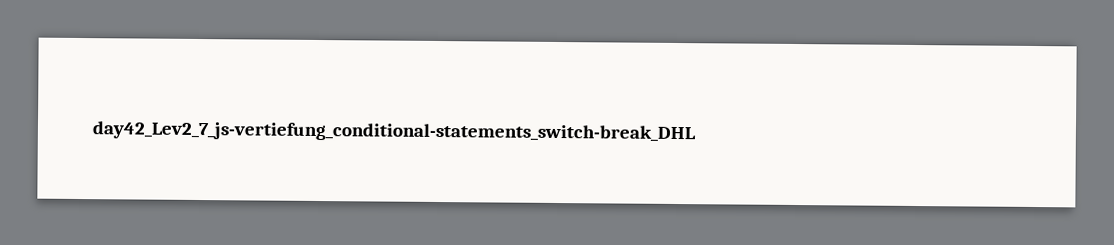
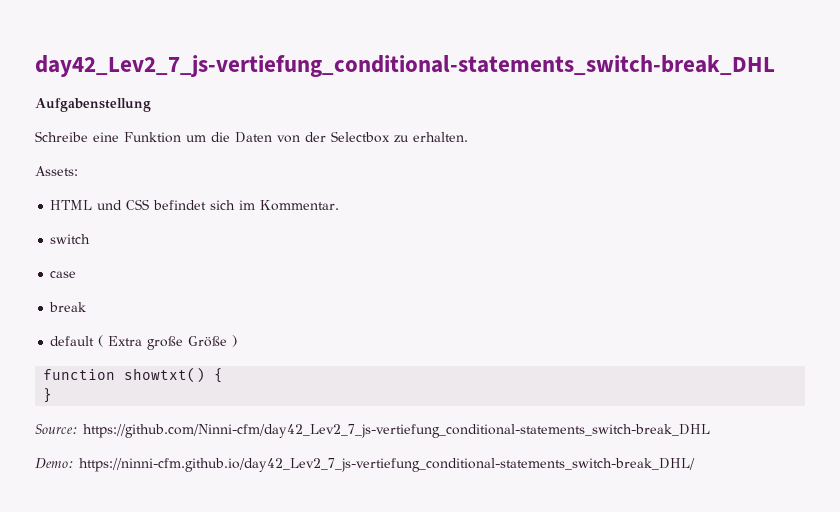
(696, 132) none -> [35,98,151,112] [35,131,468,143] [35,166,78,176] [50,199,340,211] [50,234,91,244] [50,271,77,278] [49,302,87,312] [50,335,238,350] [43,367,224,383] [43,388,53,403] [35,424,710,438] [35,458,695,472] // Aufgabenstellung // Schreibe eine Funktion um die Daten von der Selectbox zu erhalten. // Assets: // HTML und CSS befindet sich im Kommentar. // switch // case // break // default ( Extra große Größe ) // function showtxt() { // } // Source: https://github.com/Ninni-cfm/day42_Lev2_7_js-vertiefung_conditional-statements_switch-break_DHL // Demo: https://ninni-cfm.github.io/day42_Lev2_7_js-vertiefung_conditional-statements_switch-break_DHL/

